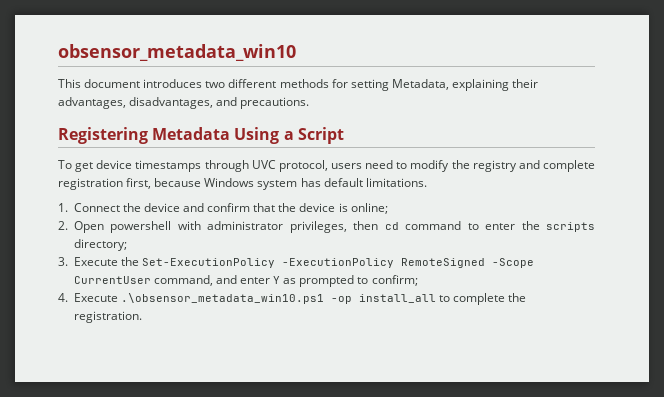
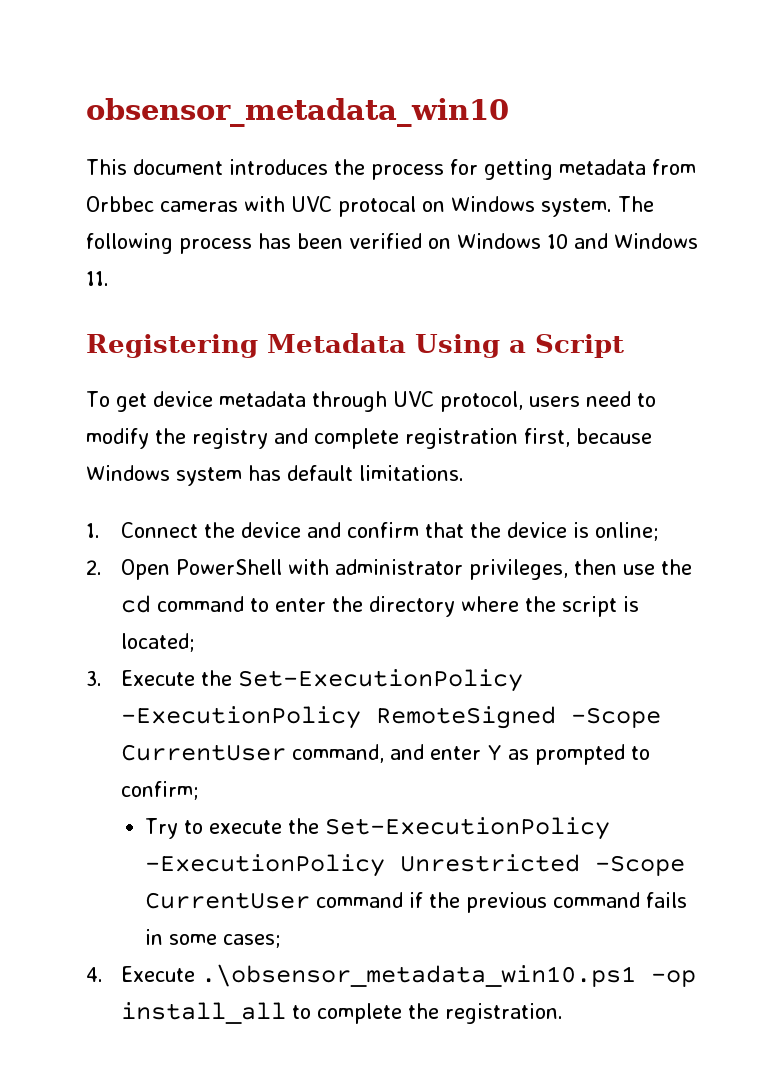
[205,79,539,91] [58,97,310,109] two different methods for setting Metadata, explaining their advantages, disadvantages, and precautions. -> [334,159,696,180] [86,196,654,217] [86,233,698,254] [86,271,109,286] the process for getting metadata from Orbbec cameras with UVC protocal on Windows system. The following process has been verified on Windows 10 and Windows 11.
[135,160,202,172] timestamps -> [218,391,306,407] metadata
[110,221,172,233] powershell -> [176,559,283,575] PowerShell
(379, 225) none -> [623,559,693,575] use the
[546,222,596,232] [73,239,127,251] scripts directory; -> [369,596,640,617] [121,633,196,652] directory where the script is located;
(418, 280) none -> [145,817,611,840] [145,854,686,877] [145,892,688,913] [145,929,282,948] // Try to execute the Set-ExecutionPolicy -ExecutionPolicy Unrestricted -Scope CurrentUser command if the previous command fails in some cases;

